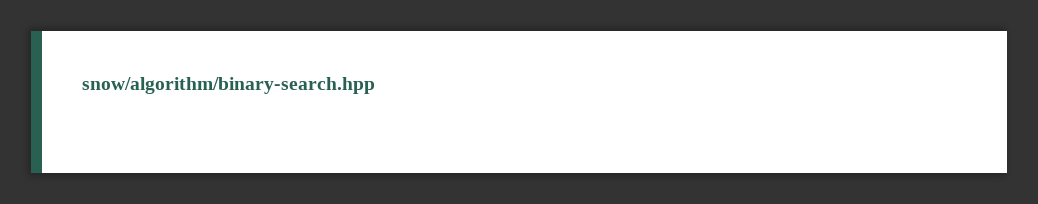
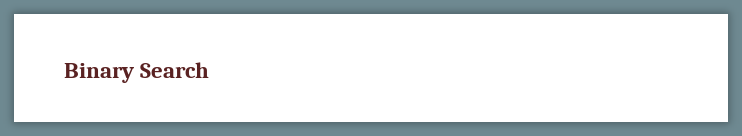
[82,77,375,94] snow/algorithm/binary-search.hpp -> [64,62,210,83] Binary Search

